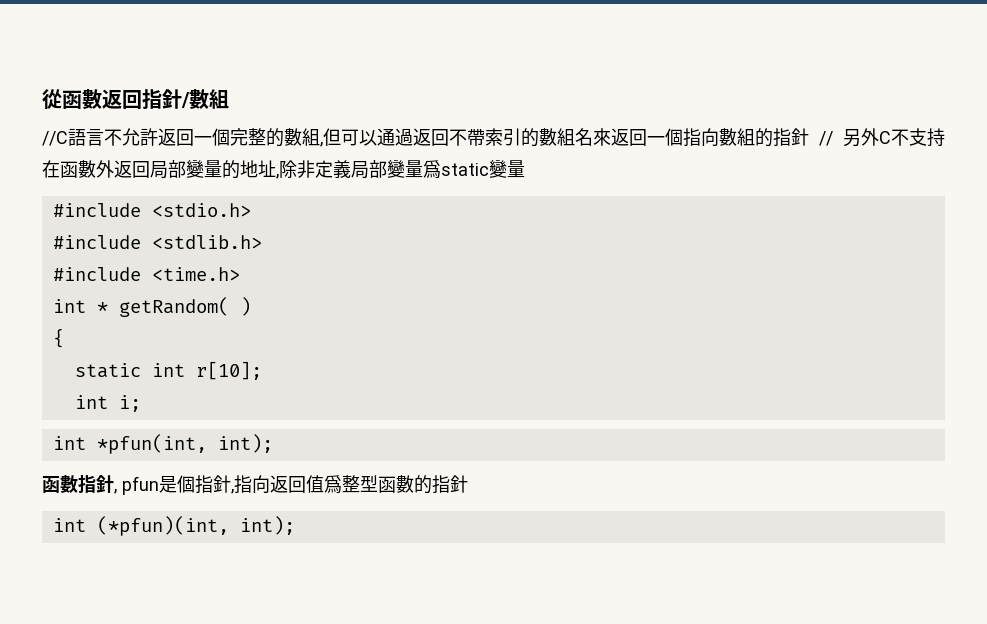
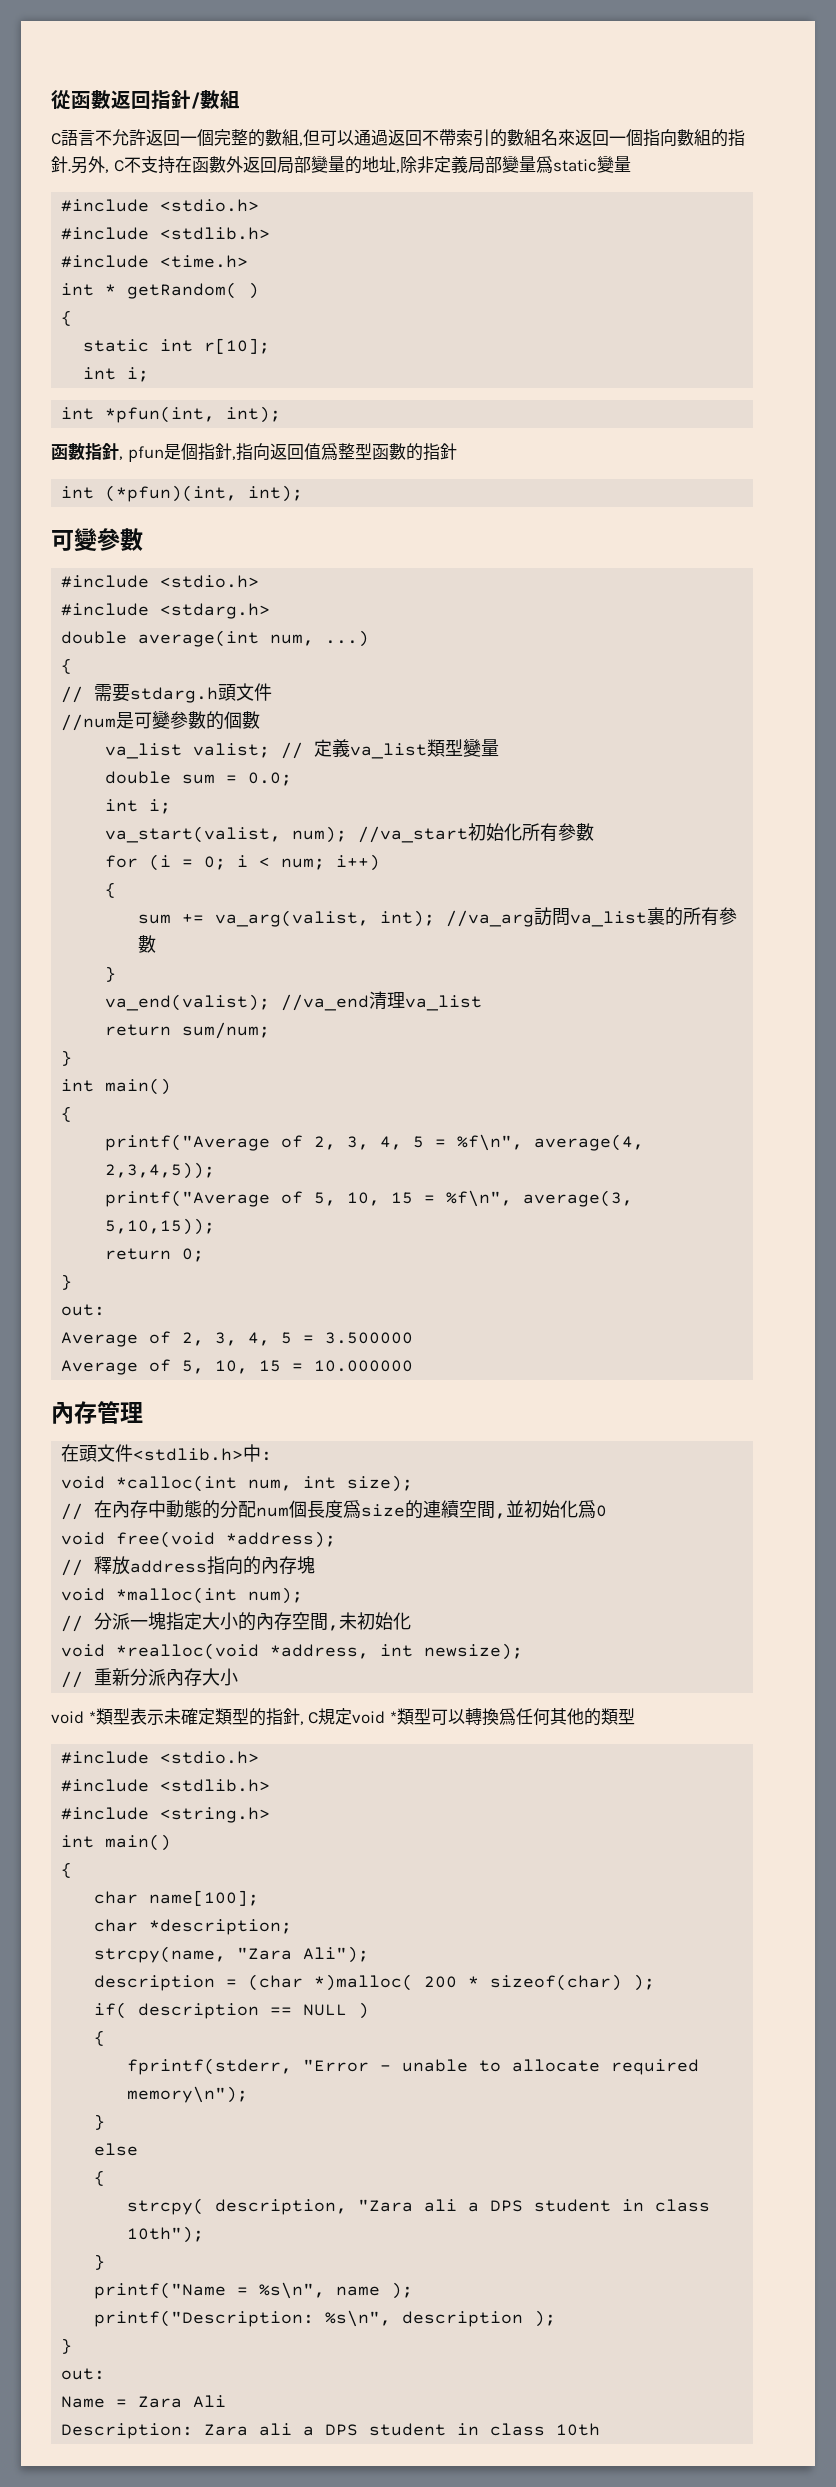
[42,131,68,146] //C -> [51,133,61,145] C
[819,128,879,147] // 另外 -> [68,156,109,174] .另外,
(295, 525) none -> [51,528,143,552] [61,575,260,588] [61,603,271,619] [61,630,370,647] [61,658,73,674] [61,683,273,703] [61,710,261,731] [105,738,500,759] [105,771,293,786] [105,799,172,814] [105,823,595,843] [105,854,381,871] [105,882,117,898] [138,907,738,927] [138,935,157,953] [105,966,117,982] [105,991,483,1011] [105,1022,271,1039] [61,1050,73,1066] [61,1078,172,1095] [61,1106,73,1122] [105,1134,645,1151] [105,1162,216,1179] [105,1190,634,1207] [105,1218,216,1235] [105,1248,205,1262] [61,1274,73,1290] [61,1304,106,1316] [61,1331,414,1347] [61,1359,414,1375] [51,1401,143,1424] [61,1444,273,1462] [61,1475,414,1492] [61,1500,608,1520] [61,1531,337,1548] [61,1556,316,1576] [61,1587,304,1604] [61,1612,412,1632] [61,1643,524,1660] [61,1668,239,1688] [51,1708,635,1726] [61,1751,260,1764] [61,1779,271,1792] [61,1807,271,1823] [61,1834,172,1851] [61,1862,73,1878] [94,1890,260,1906] [94,1919,293,1935] [94,1946,370,1963] [94,1974,656,1991] [94,2002,370,2019] [94,2030,106,2046] [127,2058,700,2075] [127,2086,249,2103] [94,2114,106,2130] [94,2143,139,2156] [94,2170,106,2186] [127,2198,711,2215] [127,2226,205,2243] [94,2254,106,2270] [94,2282,414,2299] [94,2310,557,2327] [61,2338,73,2354] [61,2368,106,2380] [61,2395,227,2408] [61,2423,601,2439] // 可變參數 // #include <stdio.h> // #include <stdarg.h> // double average(int num, ...) // { // // 需要stdarg.h頭文件 // //num是可變參數的個數 // va_list valist; // 定義va_list類型變量 // double sum = 0.0; // int i; // va_start(valist, num); //va_start初始化所有參數 // for (i = 0; i < num; i++) // { // sum += va_arg(valist, int); //va_arg訪問va_list裏的所有參數 // } // va_end(valist); //va_end清理va_list // return sum/num; // } // int main() // { // printf("Average of 2, 3, 4, 5 = %f\n", average(4, 2,3,4,5)); // printf("Average of 5, 10, 15 = %f\n", average(3, 5,10,15)); // return 0; // } // out: // Average of 2, 3, 4, 5 = 3.500000 // Average of 5, 10, 15 = 10.000000 // 內存管理 // 在頭文件<stdlib.h>中: // void *calloc(int num, int size); // // 在內存中動態的分配num個長度爲size的連續空間,並初始化爲0 // void free(void *address); // // 釋放address指向的內存塊 // void *malloc(int num); // // 分派一塊指定大小的內存空間,未初始化 // void *realloc(void *address, int newsize); // // 重新分派內存大小 // void *類型表示未確定類型的指針, C規定void *類型可以轉換爲任何其他的類型 // #include <stdio.h> // #include <stdlib.h> // #include <string.h> // int main() // { // char name[100]; // char *description; // strcpy(name, "Zara Ali"); // description = (char *)malloc( 200 * sizeof(char) ); // if( description == NULL ) // { // fprintf(stderr, "Error - unable to allocate required memory\n"); // } // else // { // strcpy( description, "Zara ali a DPS student in class 10th"); // } // printf("Name = %s\n", name ); // printf("Description: %s\n", description ); // } // out: // Name = Zara Ali // Description: Zara ali a DPS student in class 10th

